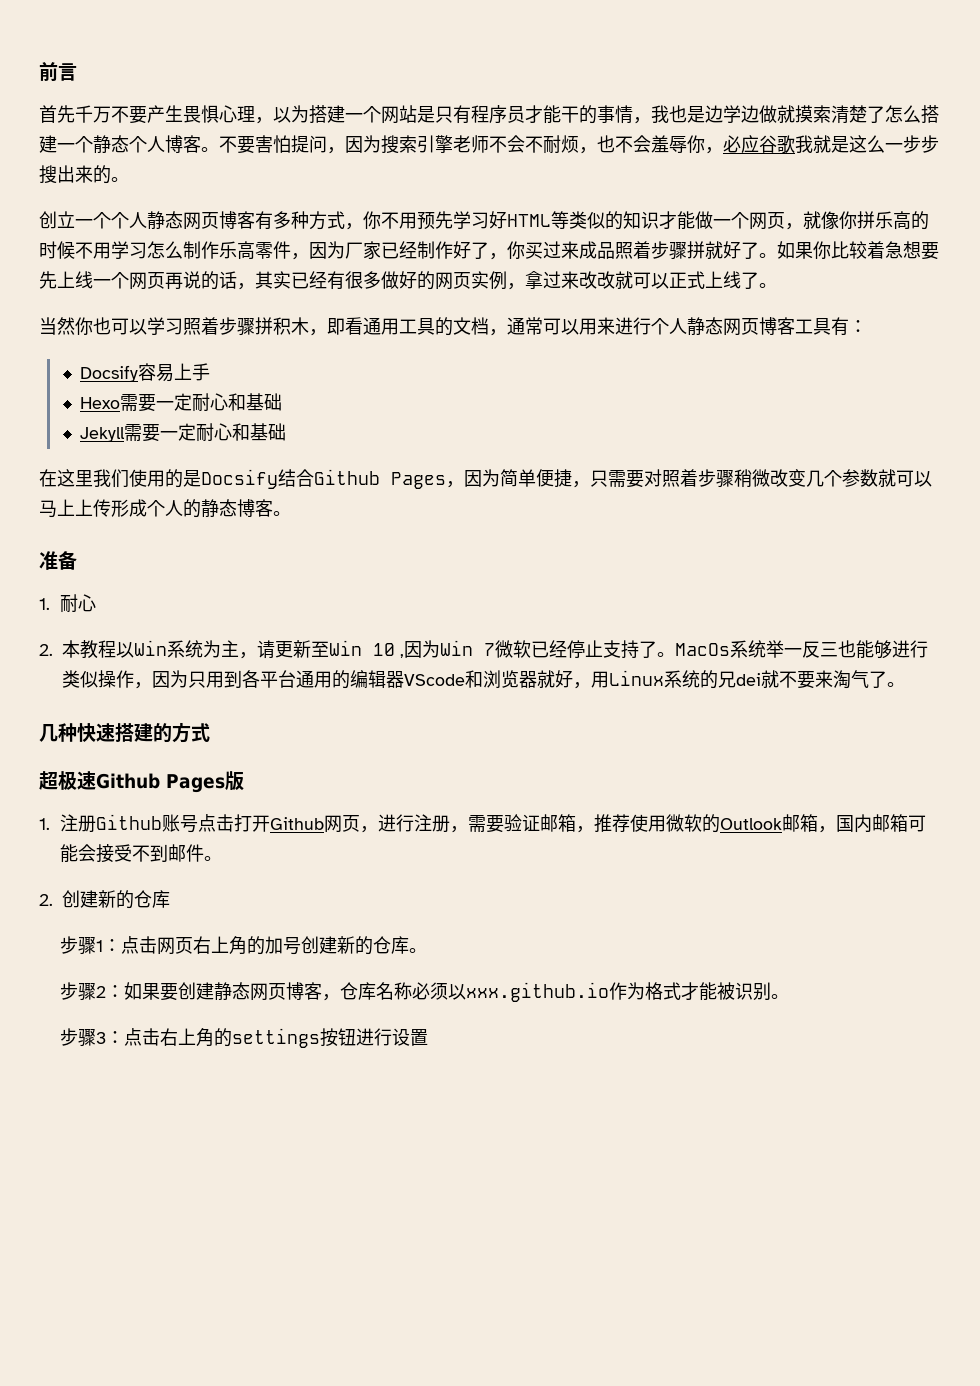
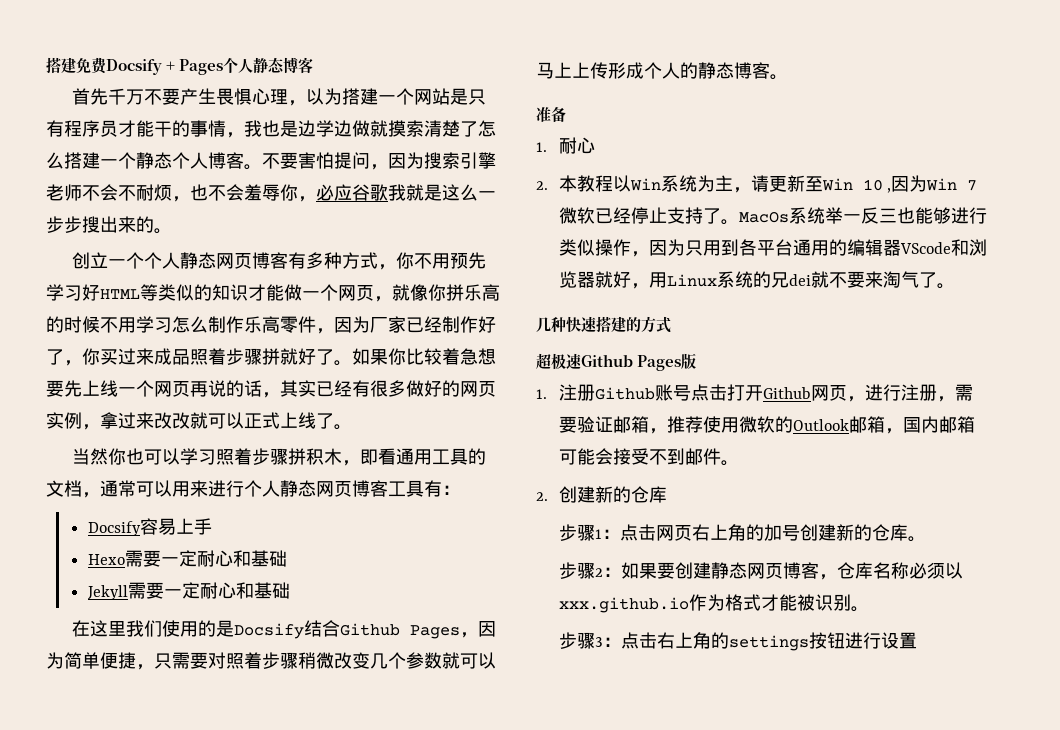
[39,62,77,82] 前言 -> [46,57,314,75] 搭建免费Docsify + Pages个人静态博客

